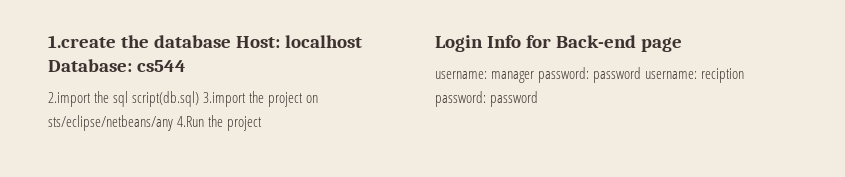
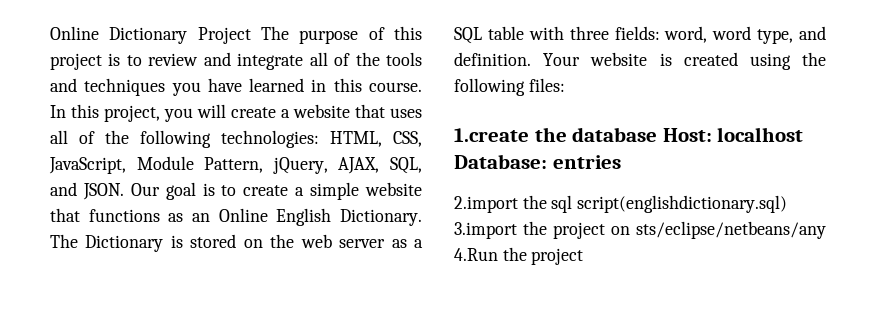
(48, 41) none -> [50,26,422,44] [50,52,423,70] [50,78,422,96] [50,104,422,122] [50,130,422,148] [49,156,422,174] [50,182,422,200] [50,208,422,226] [50,234,424,252] [454,26,826,44] [454,52,826,70] [454,78,565,96] Online Dictionary Project The purpose of this project is to review and integrate all of the tools and techniques you have learned in this course. In this project, you will create a website that uses all of the following technologies: HTML, CSS, JavaScript, Module Pattern, jQuery, AJAX, SQL, and JSON. Our goal is to create a simple website that functions as an Online English Dictionary. The Dictionary is stored on the web server as a SQL table with three fields: word, word type, and definition. Your website is created using the following files: //
[136,60,186,72] cs544 -> [552,155,621,169] entries
[132,91,200,107] script(db.sql) -> [577,195,788,213] script(englishdictionary.sql)
[435,35,682,52] [435,67,745,83] [435,91,539,107] // Login Info for Back-end page // username: manager password: password username: reciption password: password -> (584, 256) none

